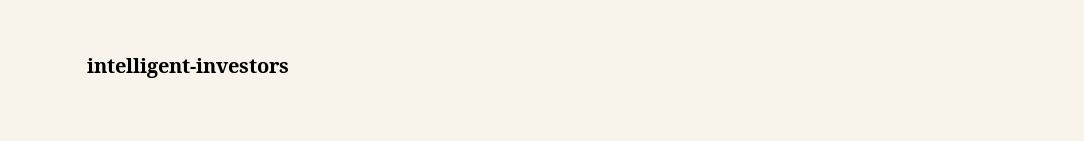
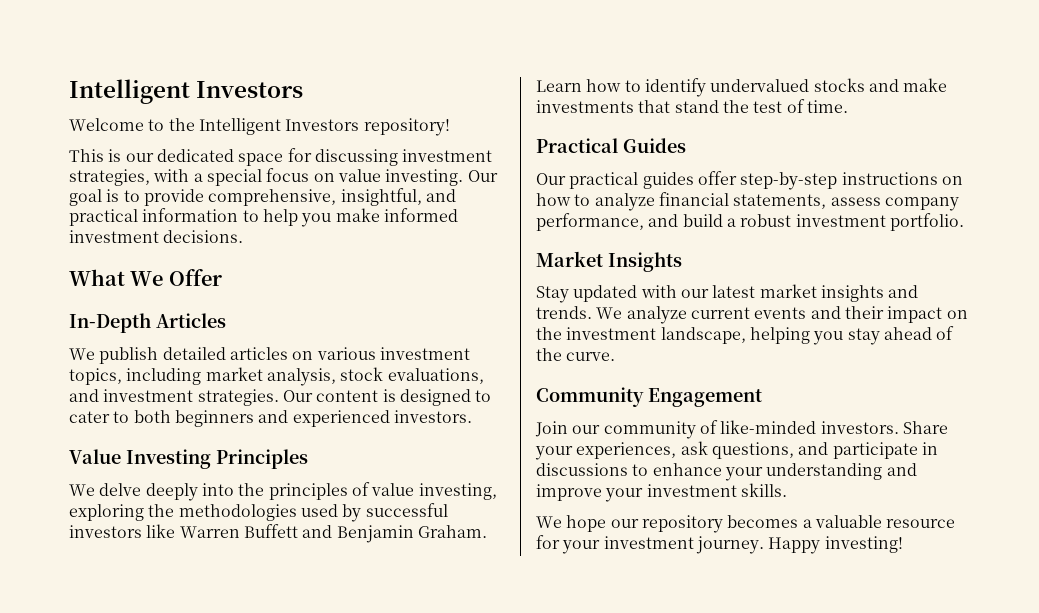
[87,58,289,78] intelligent-investors -> [69,79,304,104] [69,118,450,136] [69,148,493,166] [69,168,498,186] [69,188,456,206] [69,208,458,227] [69,230,244,243] [69,269,222,286] [69,313,226,333] [69,347,470,364] [69,367,484,386] [69,389,492,406] [69,410,472,427] [69,449,308,469] [69,482,497,501] [69,503,448,522] [69,524,487,543] [536,78,948,97] [536,99,848,113] [536,138,686,153] [536,171,963,190] [536,192,959,211] [536,213,964,231] [536,251,682,272] [536,284,919,303] [536,306,968,324] [536,326,955,345] [536,348,616,361] [536,387,762,407] [535,420,948,439] [535,441,938,460] [536,463,917,481] [536,483,787,502] [536,515,956,533] [536,535,903,554] Intelligent Investors // Welcome to the Intelligent Investors repository! // This is our dedicated space for discussing investment strategies, with a special focus on value investing. Our goal is to provide comprehensive, insightful, and practical information to help you make informed investment decisions. // What We Offer // In-Depth Articles // We publish detailed articles on various investment topics, including market analysis, stock evaluations, and investment strategies. Our content is designed to cater to both beginners and experienced investors. // Value Investing Principles // We delve deeply into the principles of value investing, exploring the methodologies used by successful investors like Warren Buffett and Benjamin Graham. Learn how to identify undervalued stocks and make investments that stand the test of time. // Practical Guides // Our practical guides offer step-by-step instructions on how to analyze financial statements, assess company performance, and build a robust investment portfolio. // Market Insights // Stay updated with our latest market insights and trends. We analyze current events and their impact on the investment landscape, helping you stay ahead of the curve. // Community Engagement // Join our community of like-minded investors. Share your experiences, ask questions, and participate in discussions to enhance your understanding and improve your investment skills. // We hope our repository becomes a valuable resource for your investment journey. Happy investing!

